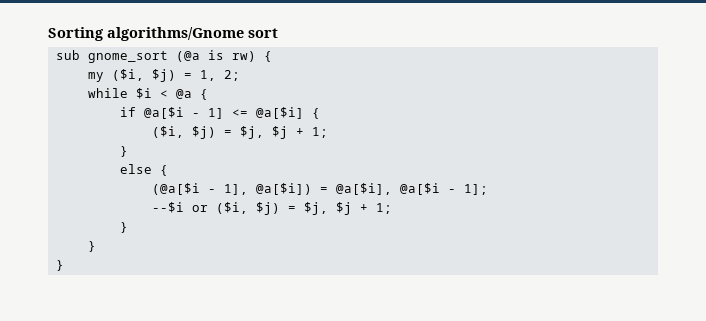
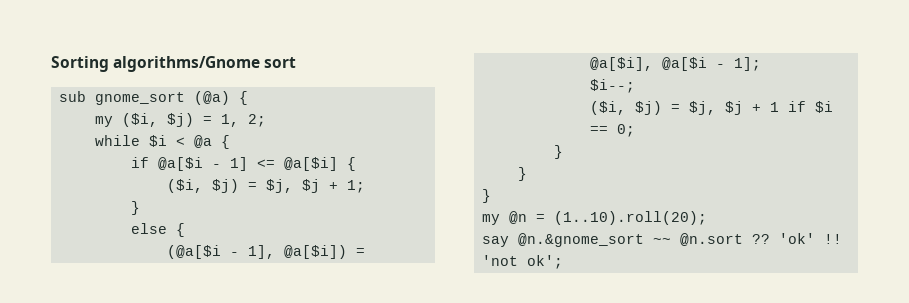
[175,50,256,62] (@a is rw) -> [194,91,231,105] (@a)
[151,202,392,215] [119,222,128,233] [87,241,96,252] [55,260,64,271] --$i or ($i, $j) = $j, $j + 1; // } // } // } -> [590,79,636,93] [590,101,834,115] [590,124,636,137] [554,145,564,159] [518,167,528,181] [482,189,492,203] [482,211,708,225] [482,233,843,247] [482,255,564,269] $i--; // ($i, $j) = $j, $j + 1 if $i == 0; // } // } // } // my @n = (1..10).roll(20); // say @n.&gnome_sort ~~ @n.sort ?? 'ok' !! 'not ok';

